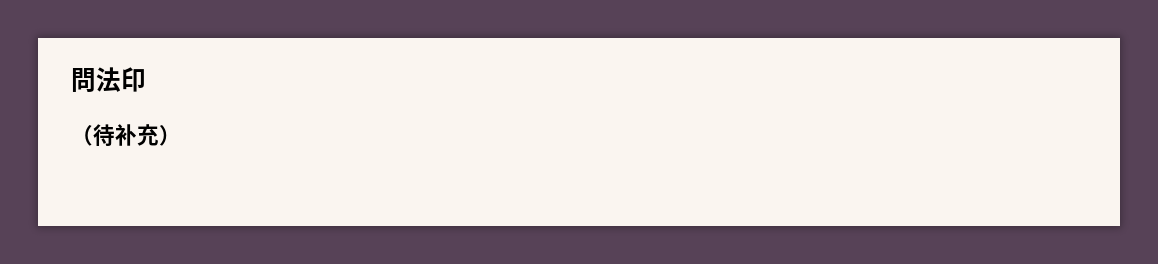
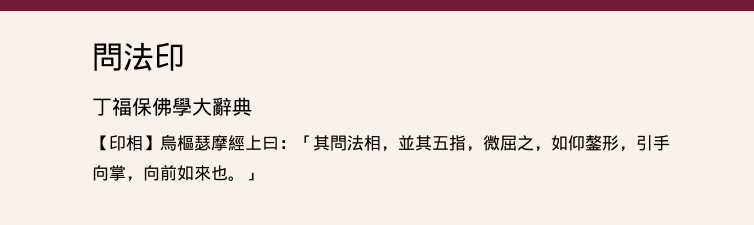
[71,124,181,146] （待补充） -> [92,97,252,116] [92,134,670,152] [92,165,262,182] 丁福保佛學大辭典 // 【印相】烏樞瑟摩經上曰：「其問法相，並其五指，微屈之，如仰鏊形，引手向掌，向前如來也。」

